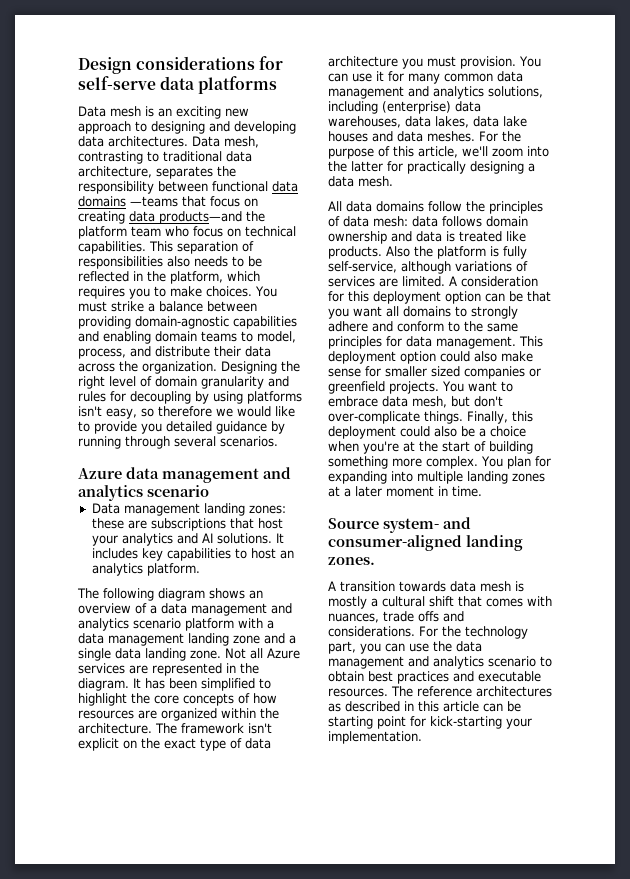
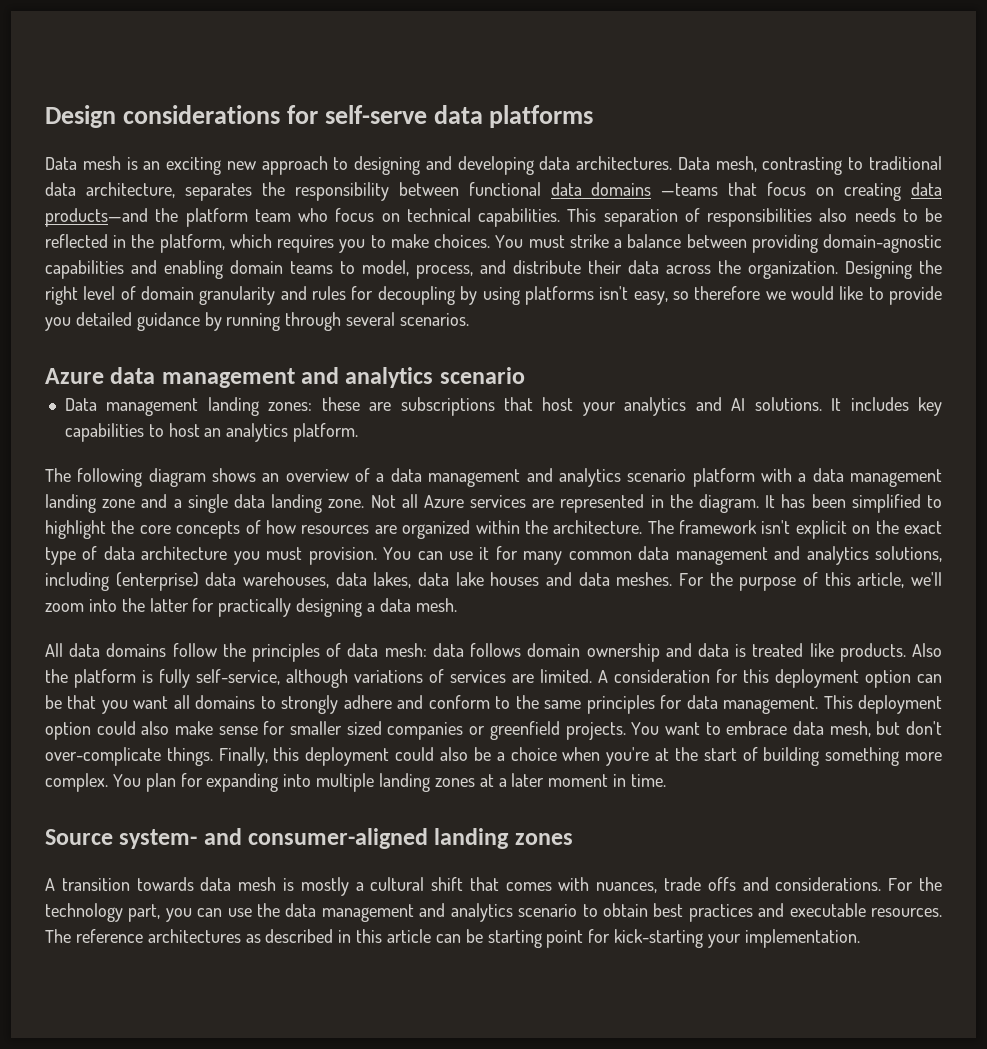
[328,557,375,565] zones. -> [514,833,573,845] zones

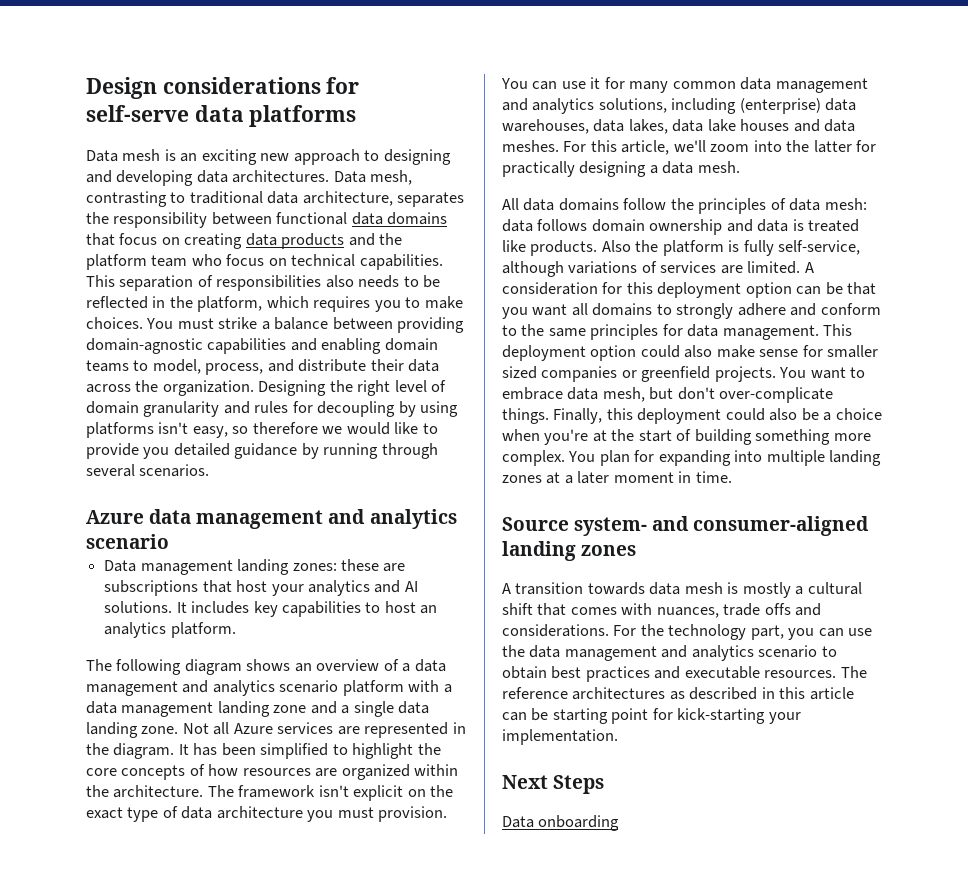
[661,183,719,196] —teams -> (448, 218) none
[45,208,148,227] products—and -> [281,233,375,249] products and
[709,572,818,591] the purpose of -> (587, 146) none
(860, 938) none -> [502,775,605,794] [502,815,620,831] // Next Steps // Data onboarding

